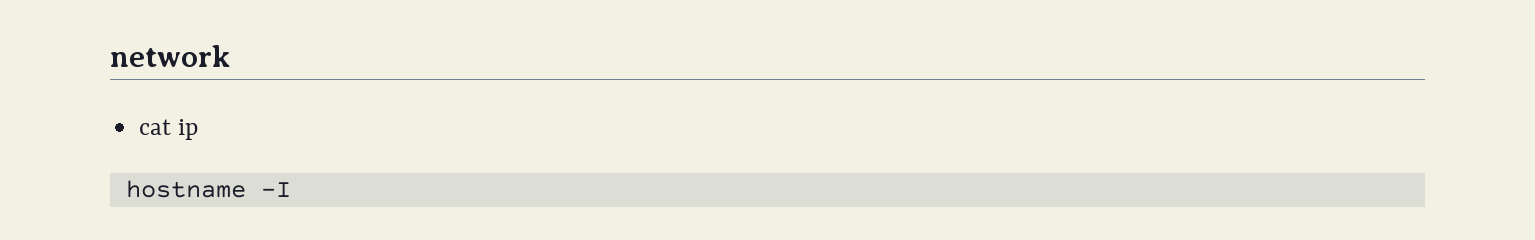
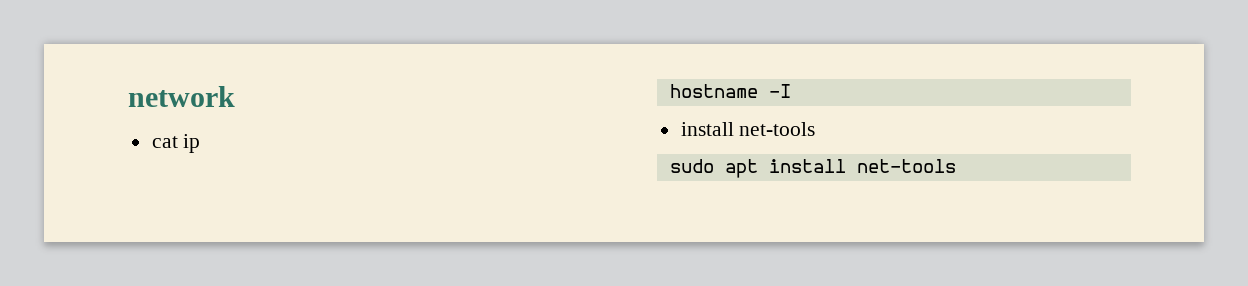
(291, 189) none -> [680,122,816,136] [669,159,956,178] // install net-tools // sudo apt install net-tools

